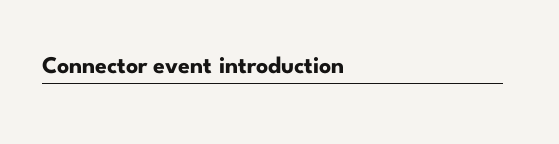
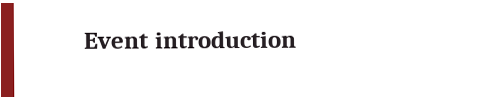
[42,56,213,74] Connector event -> [83,32,149,49] Event

